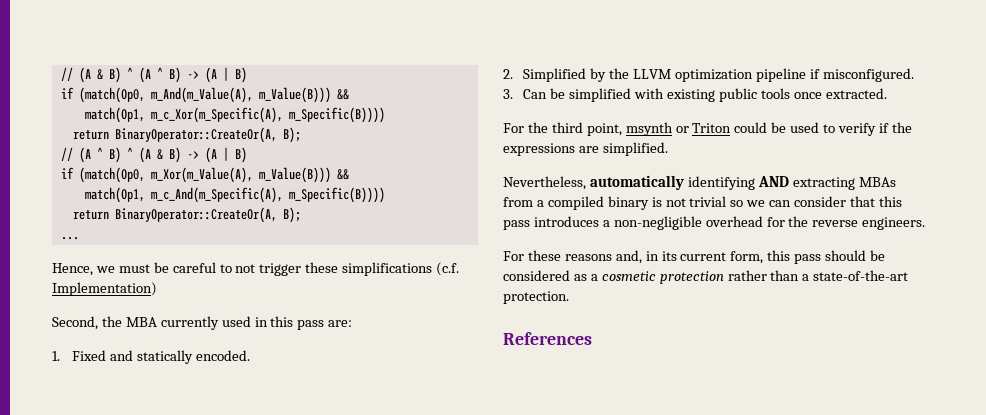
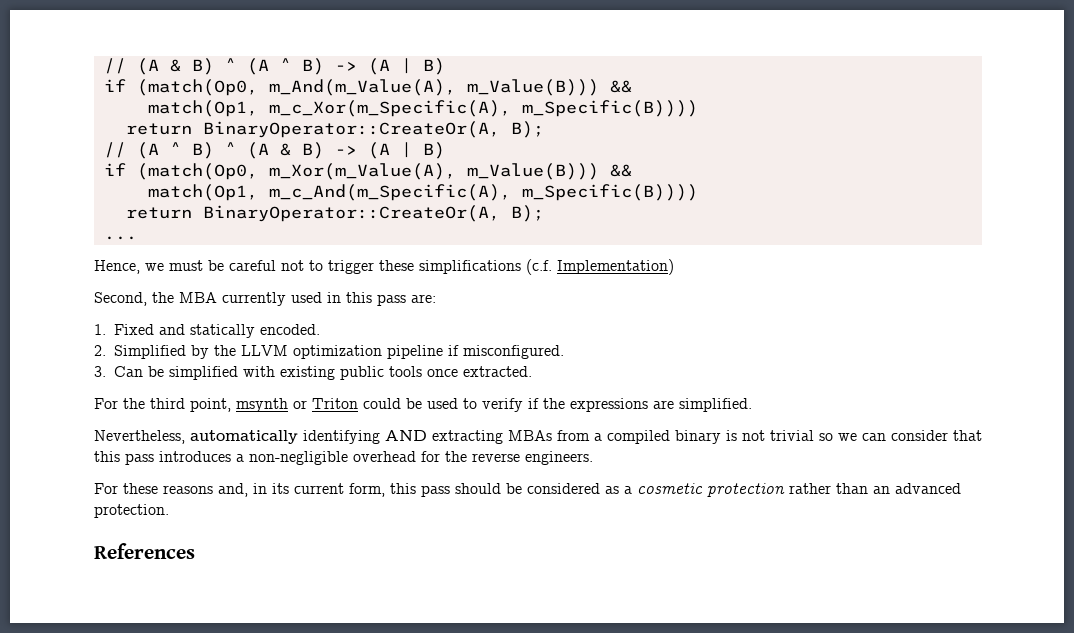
[219,264,256,273] to not -> [281,260,323,271] not to
[802,270,909,281] a state-of-the-art -> [873,483,961,494] an advanced

